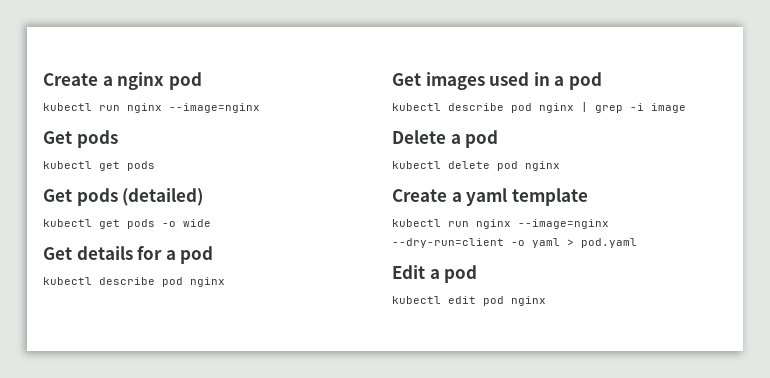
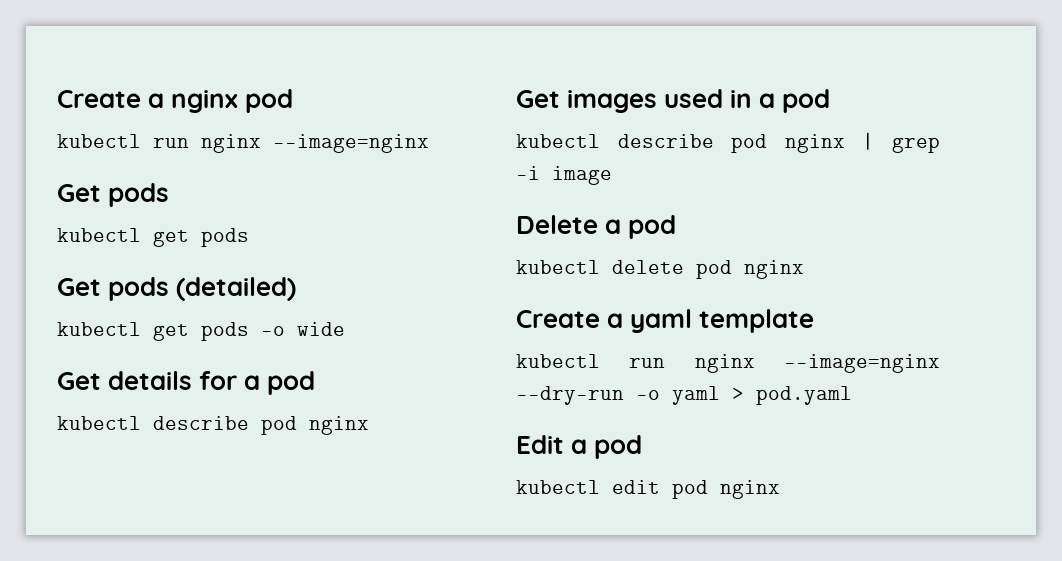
[392,238,504,248] --dry-run=client -> [516,386,624,405] --dry-run

